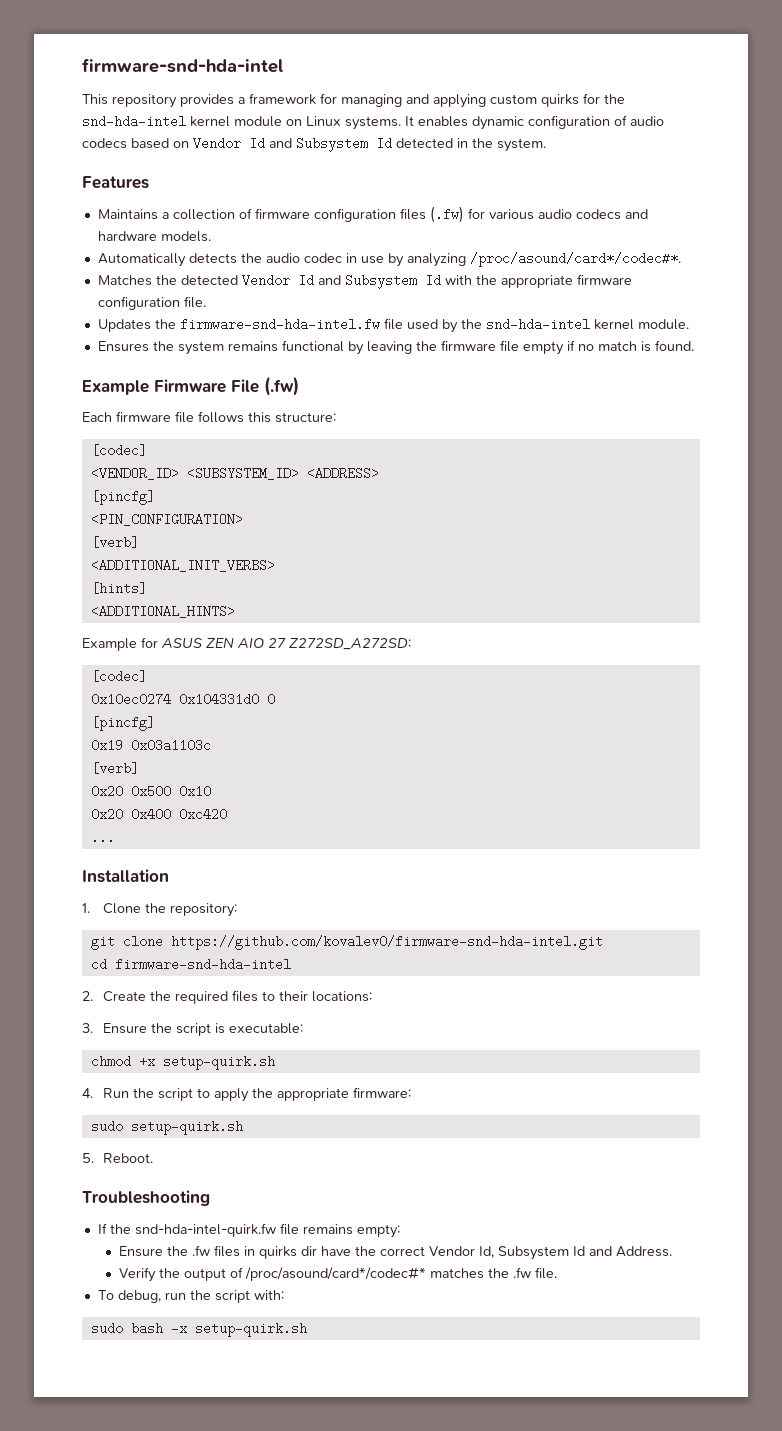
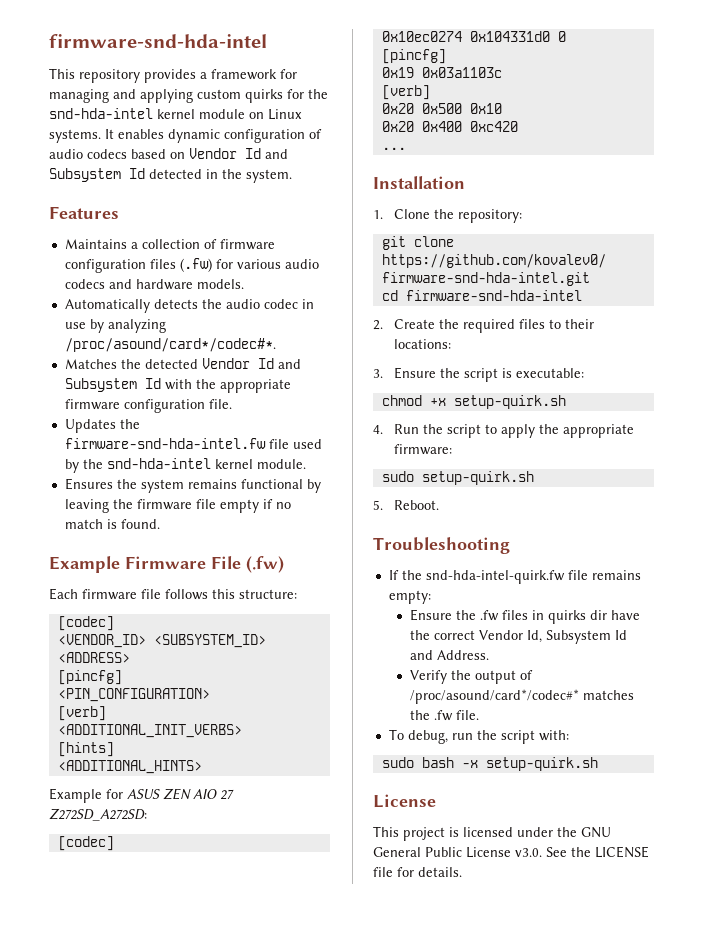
(307, 1329) none -> [373,794,436,808] [373,826,611,841] [373,846,649,858] [373,867,462,877] // License // This project is licensed under the GNU General Public License v3.0. See the LICENSE file for details.

